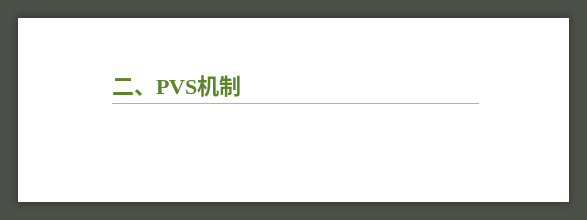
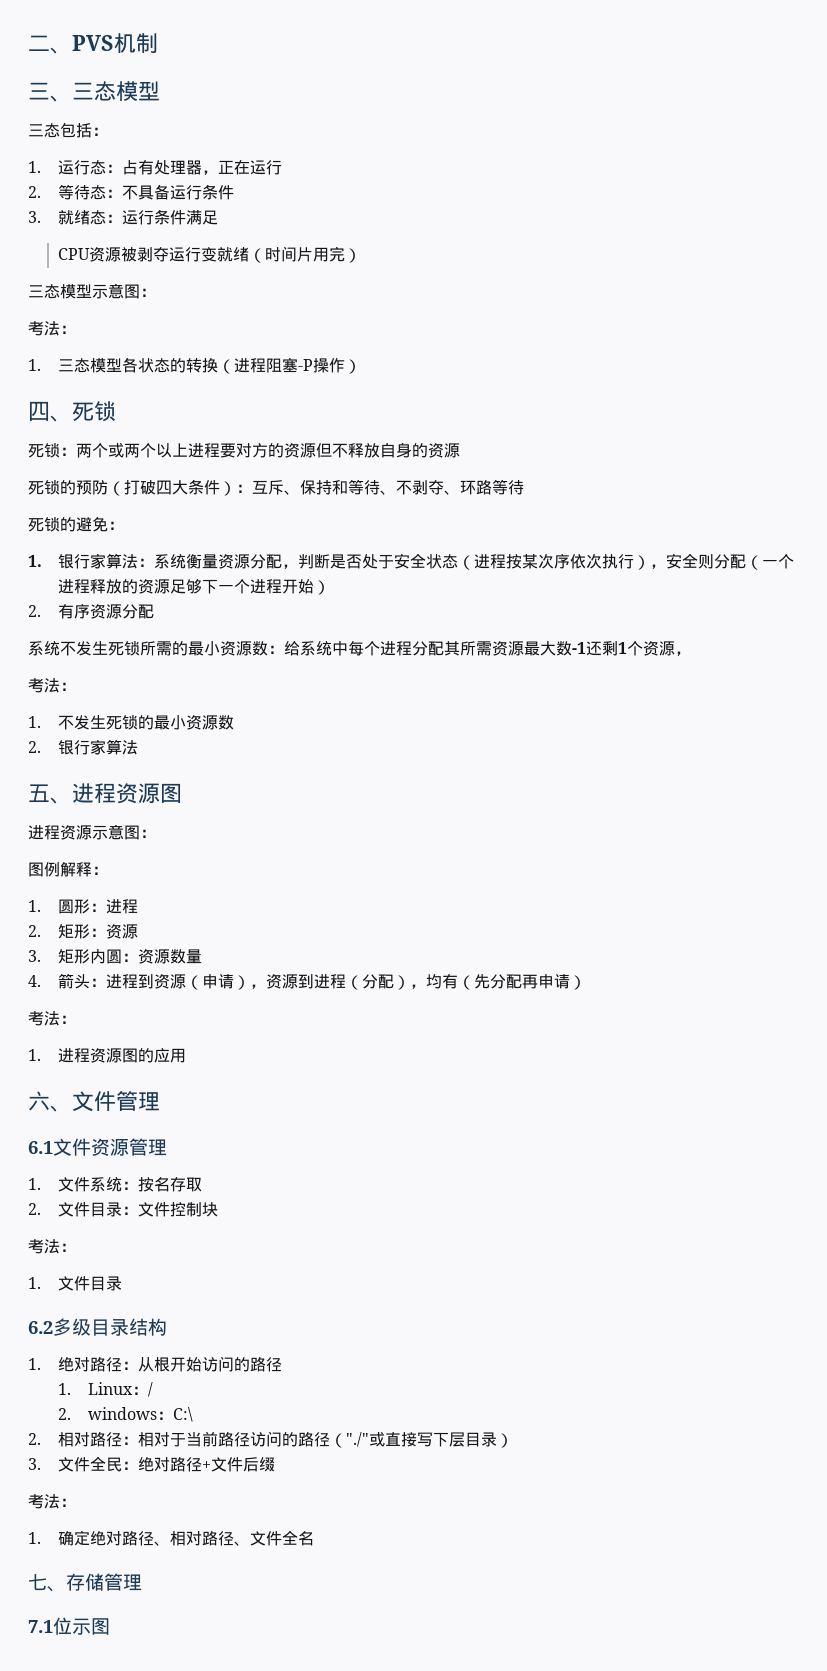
(241, 86) none -> [28,81,160,102] [28,122,108,138] [28,160,282,175] [28,184,234,200] [28,209,218,225] [57,246,361,263] [28,283,156,299] [28,321,76,336] [28,357,361,374] [28,401,116,422] [28,442,460,458] [28,479,524,496] [28,517,124,532] [28,553,794,570] [57,579,330,595] [28,604,154,619] [28,640,691,656] [28,678,76,693] [28,715,234,730] [28,739,138,755] [28,783,182,804] [28,824,156,840] [28,862,108,877] [28,899,138,914] [28,924,138,939] [28,949,202,964] [28,973,586,990] [28,1011,76,1026] [28,1048,186,1063] [28,1091,160,1112] [28,1138,167,1156] [28,1177,202,1192] [28,1202,218,1217] [28,1239,76,1254] [28,1276,122,1291] [28,1318,167,1336] [28,1356,282,1372] [57,1382,153,1397] [57,1407,193,1422] [28,1431,513,1448] [28,1456,275,1472] [28,1494,76,1509] [28,1530,314,1546] [28,1573,142,1592] [28,1617,110,1635] // 三、三态模型 // 三态包括： // 1.运行态：占有处理器，正在运行 // 2.等待态：不具备运行条件 // 3.就绪态：运行条件满足 // CPU资源被剥夺运行变就绪（时间片用完） // 三态模型示意图： // 考法： // 1.三态模型各状态的转换（进程阻塞-P操作） // 四、死锁 // 死锁：两个或两个以上进程要对方的资源但不释放自身的资源 // 死锁的预防（打破四大条件）：互斥、保持和等待、不剥夺、环路等待 // 死锁的避免： // 1.银行家算法：系统衡量资源分配，判断是否处于安全状态（进程按某次序依次执行），安全则分配（一个进程释放的资源足够下一个进程开始） // 2.有序资源分配 // 系统不发生死锁所需的最小资源数：给系统中每个进程分配其所需资源最大数-1还剩1个资源， // 考法： // 1.不发生死锁的最小资源数 // 2.银行家算法 // 五、进程资源图 // 进程资源示意图： // 图例解释： // 1.圆形：进程 // 2.矩形：资源 // 3.矩形内圆：资源数量 // 4.箭头：进程到资源（申请），资源到进程（分配），均有（先分配再申请） // 考法： // 1.进程资源图的应用 // 六、文件管理 // 6.1文件资源管理 // 1.文件系统：按名存取 // 2.文件目录：文件控制块 // 考法： // 1.文件目录 // 6.2多级目录结构 // 1.绝对路径：从根开始访问的路径 // 1. Linux：/ // 2. windows：C:\ // 2.相对路径：相对于当前路径访问的路径（"./"或直接写下层目录） // 3.文件全民：绝对路径+文件后缀 // 考法： // 1.确定绝对路径、相对路径、文件全名 // 七、存储管理 // 7.1位示图

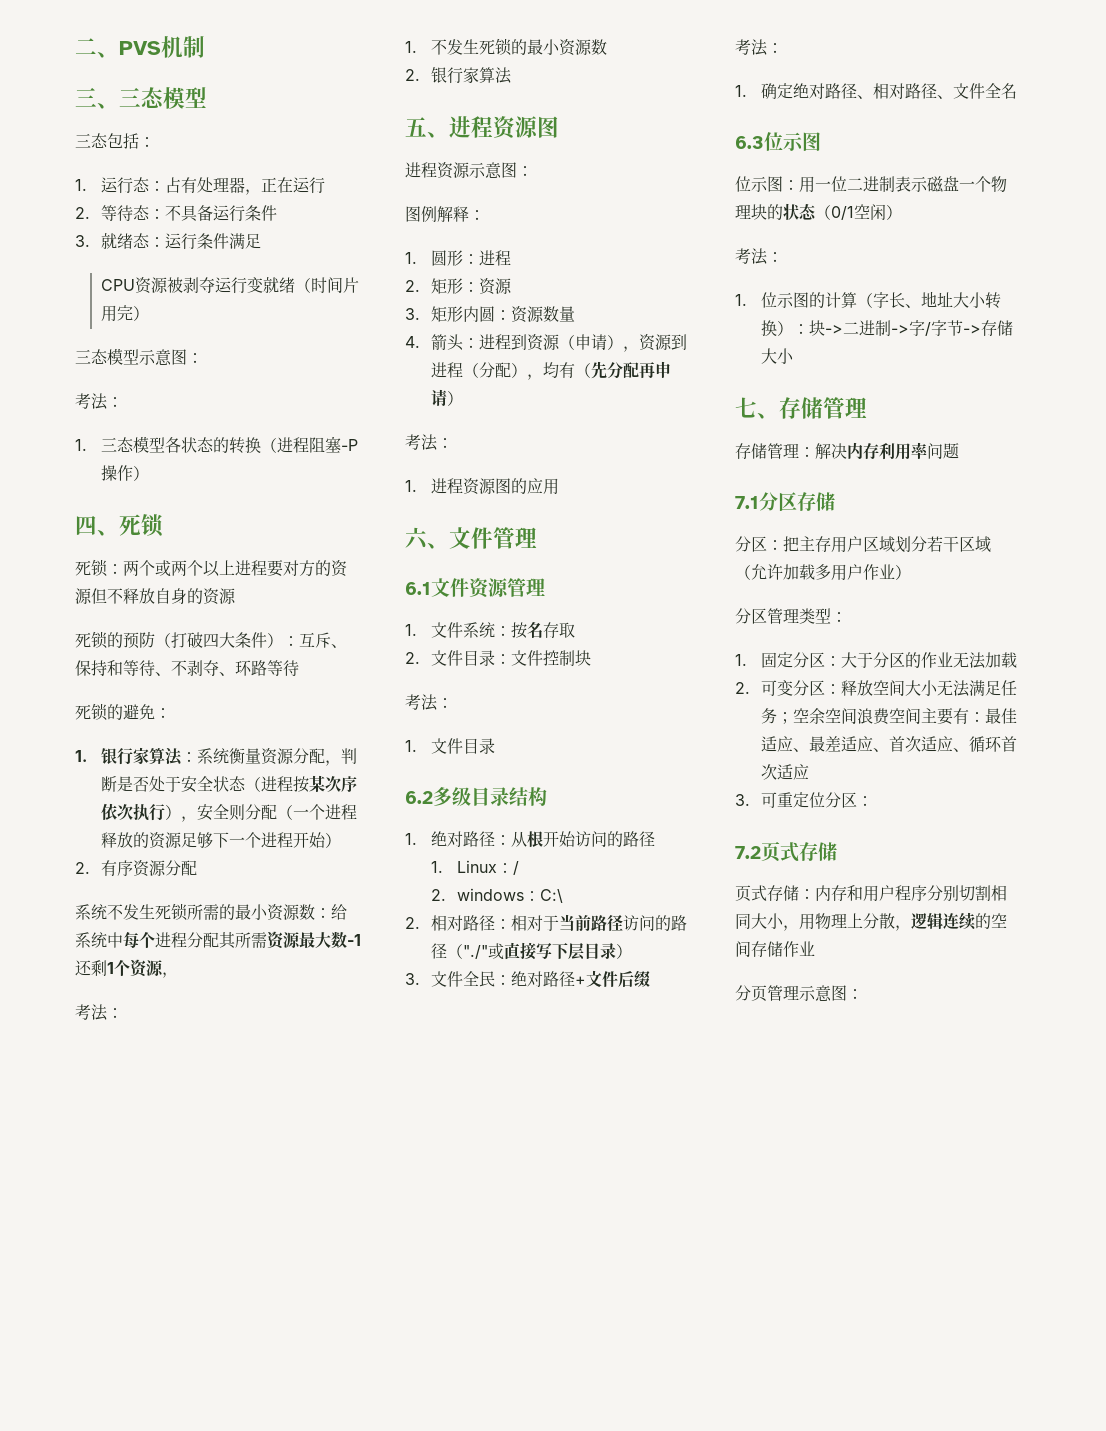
[28,1573,142,1592] [28,1617,110,1635] 七、存储管理 // 7.1位示图 -> [735,132,821,151] [735,176,1007,193] [735,203,902,221] [735,248,783,265] [735,291,1001,309] [760,320,1013,337] [760,348,794,364] [735,397,867,419] [735,442,959,460] [735,492,835,511] [735,536,991,553] [735,564,911,581] [735,608,847,624] [735,652,1017,669] [735,680,1017,697] [760,708,1017,725] [760,736,1017,752] [760,764,809,780] [735,792,873,808] [735,841,837,862] [735,885,1007,902] [735,912,1007,931] [735,941,815,957] [735,985,863,1002] 6.3位示图 // 位示图：用一位二进制表示磁盘一个物理块的状态（0/1空闲） // 考法： // 1.位示图的计算（字长、地址大小转换）：块->二进制->字/字节->存储大小 // 七、存储管理 // 存储管理：解决内存利用率问题 // 7.1分区存储 // 分区：把主存用户区域划分若干区域（允许加载多用户作业） // 分区管理类型： // 1.固定分区：大于分区的作业无法加载 // 2.可变分区：释放空间大小无法满足任务；空余空间浪费空间主要有：最佳适应、最差适应、首次适应、循环首次适应 // 3.可重定位分区： // 7.2页式存储 // 页式存储：内存和用户程序分别切割相同大小，用物理上分散，逻辑连续的空间存储作业 // 分页管理示意图：

